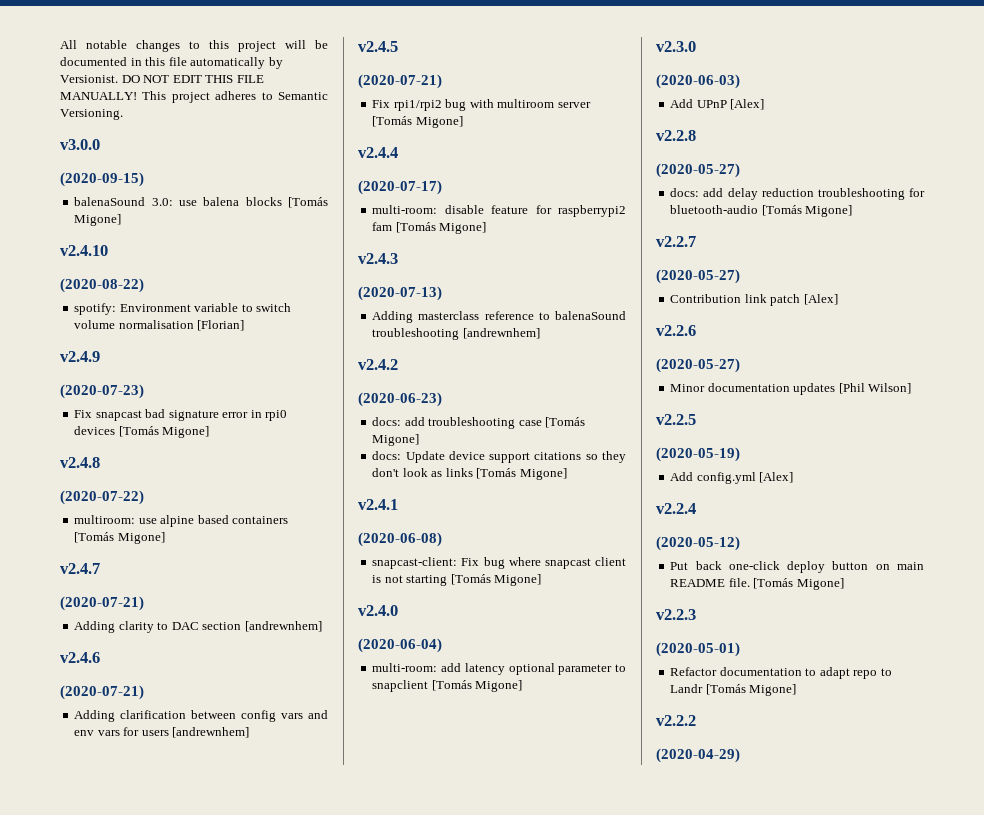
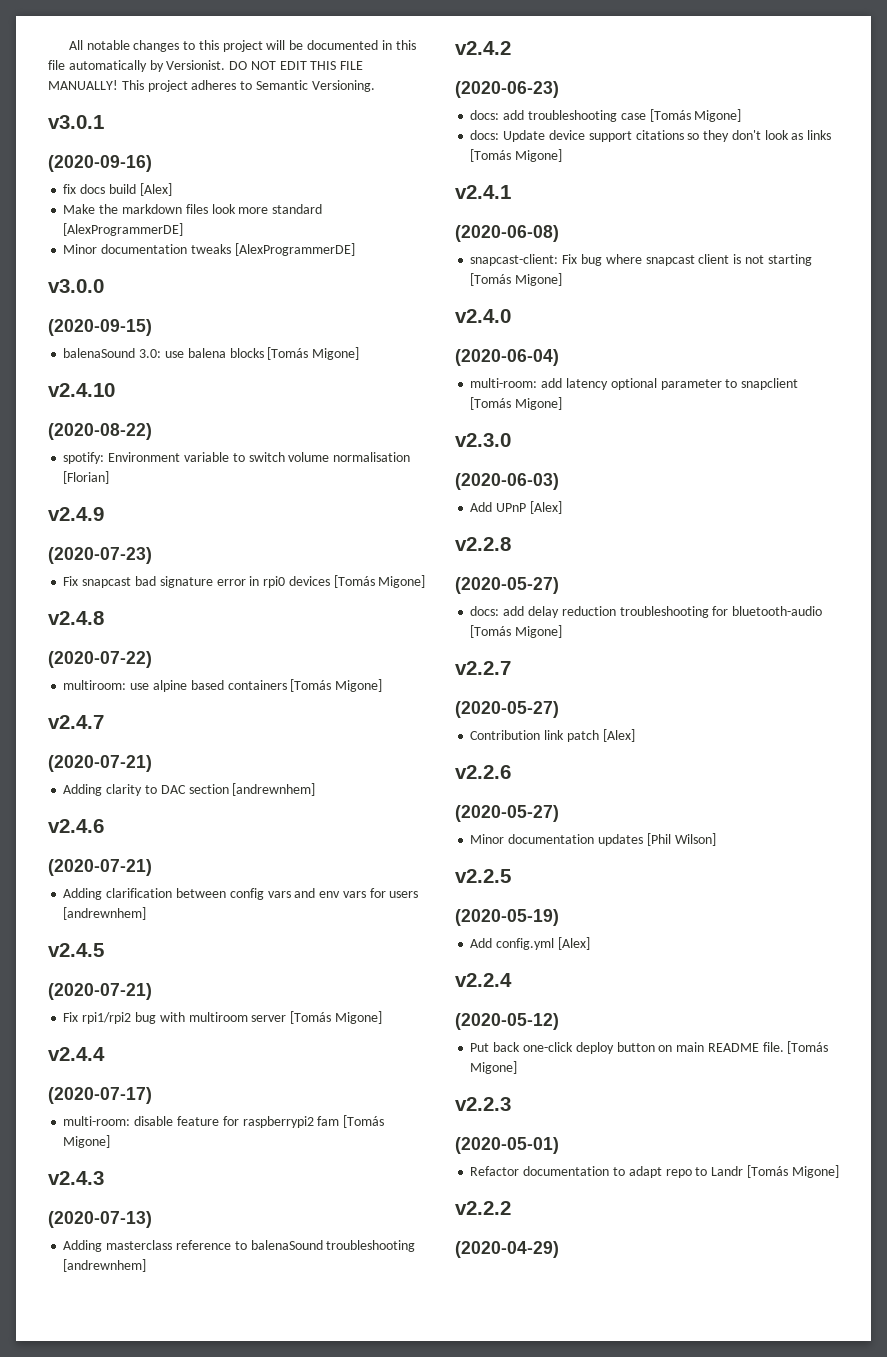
(123, 114) none -> [48,115,104,129] [48,155,152,172] [63,183,172,196] [63,204,323,214] [63,223,184,236] [63,243,355,256] // v3.0.1 // (2020-09-16) // fix docs build [Alex] // Make the markdown files look more standard [AlexProgrammerDE] // Minor documentation tweaks [AlexProgrammerDE]

